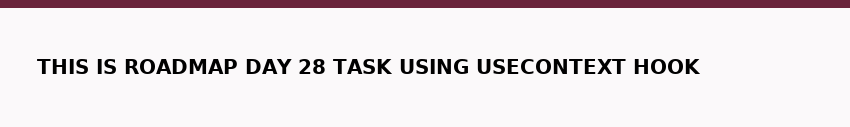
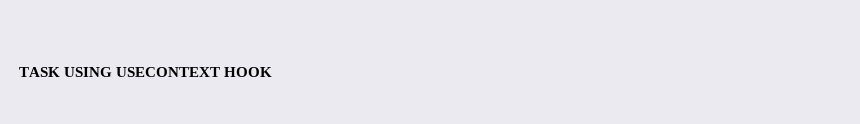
[37,59,326,74] THIS IS ROADMAP DAY 28 -> (19, 72) none

